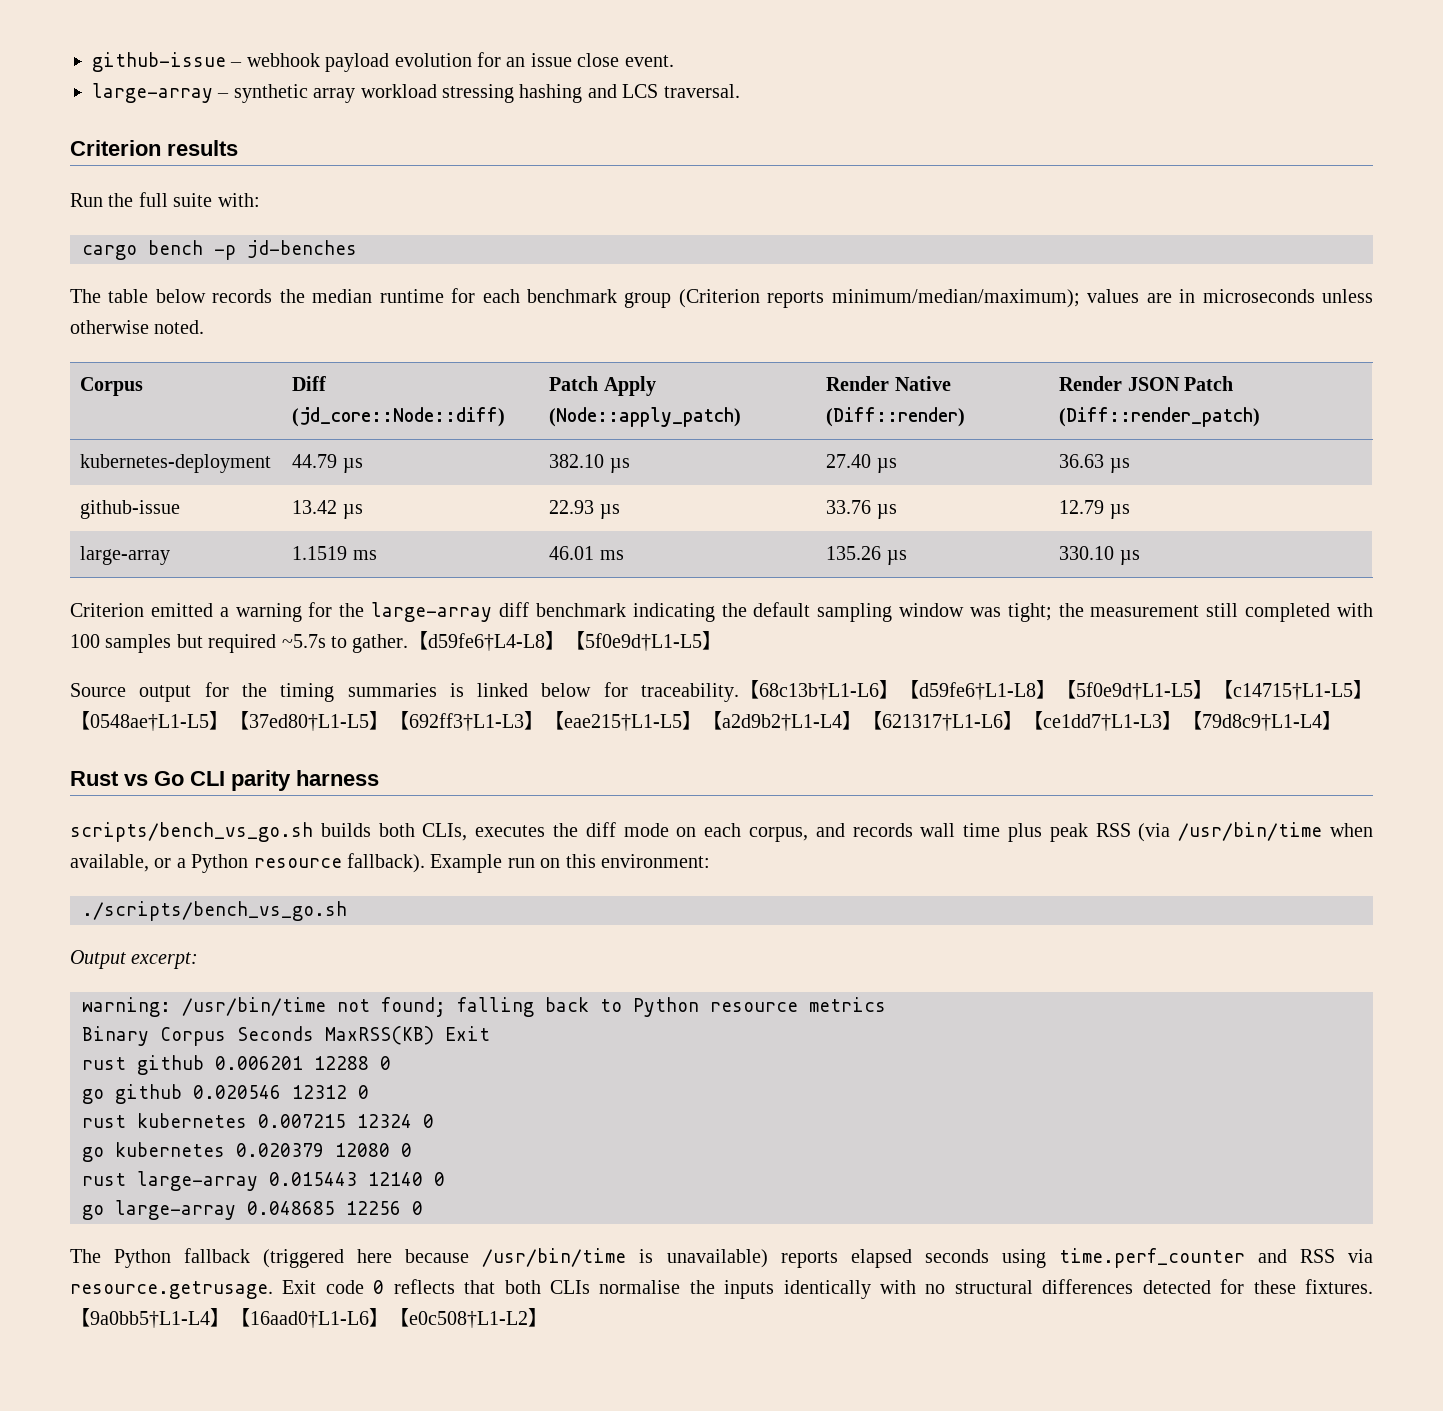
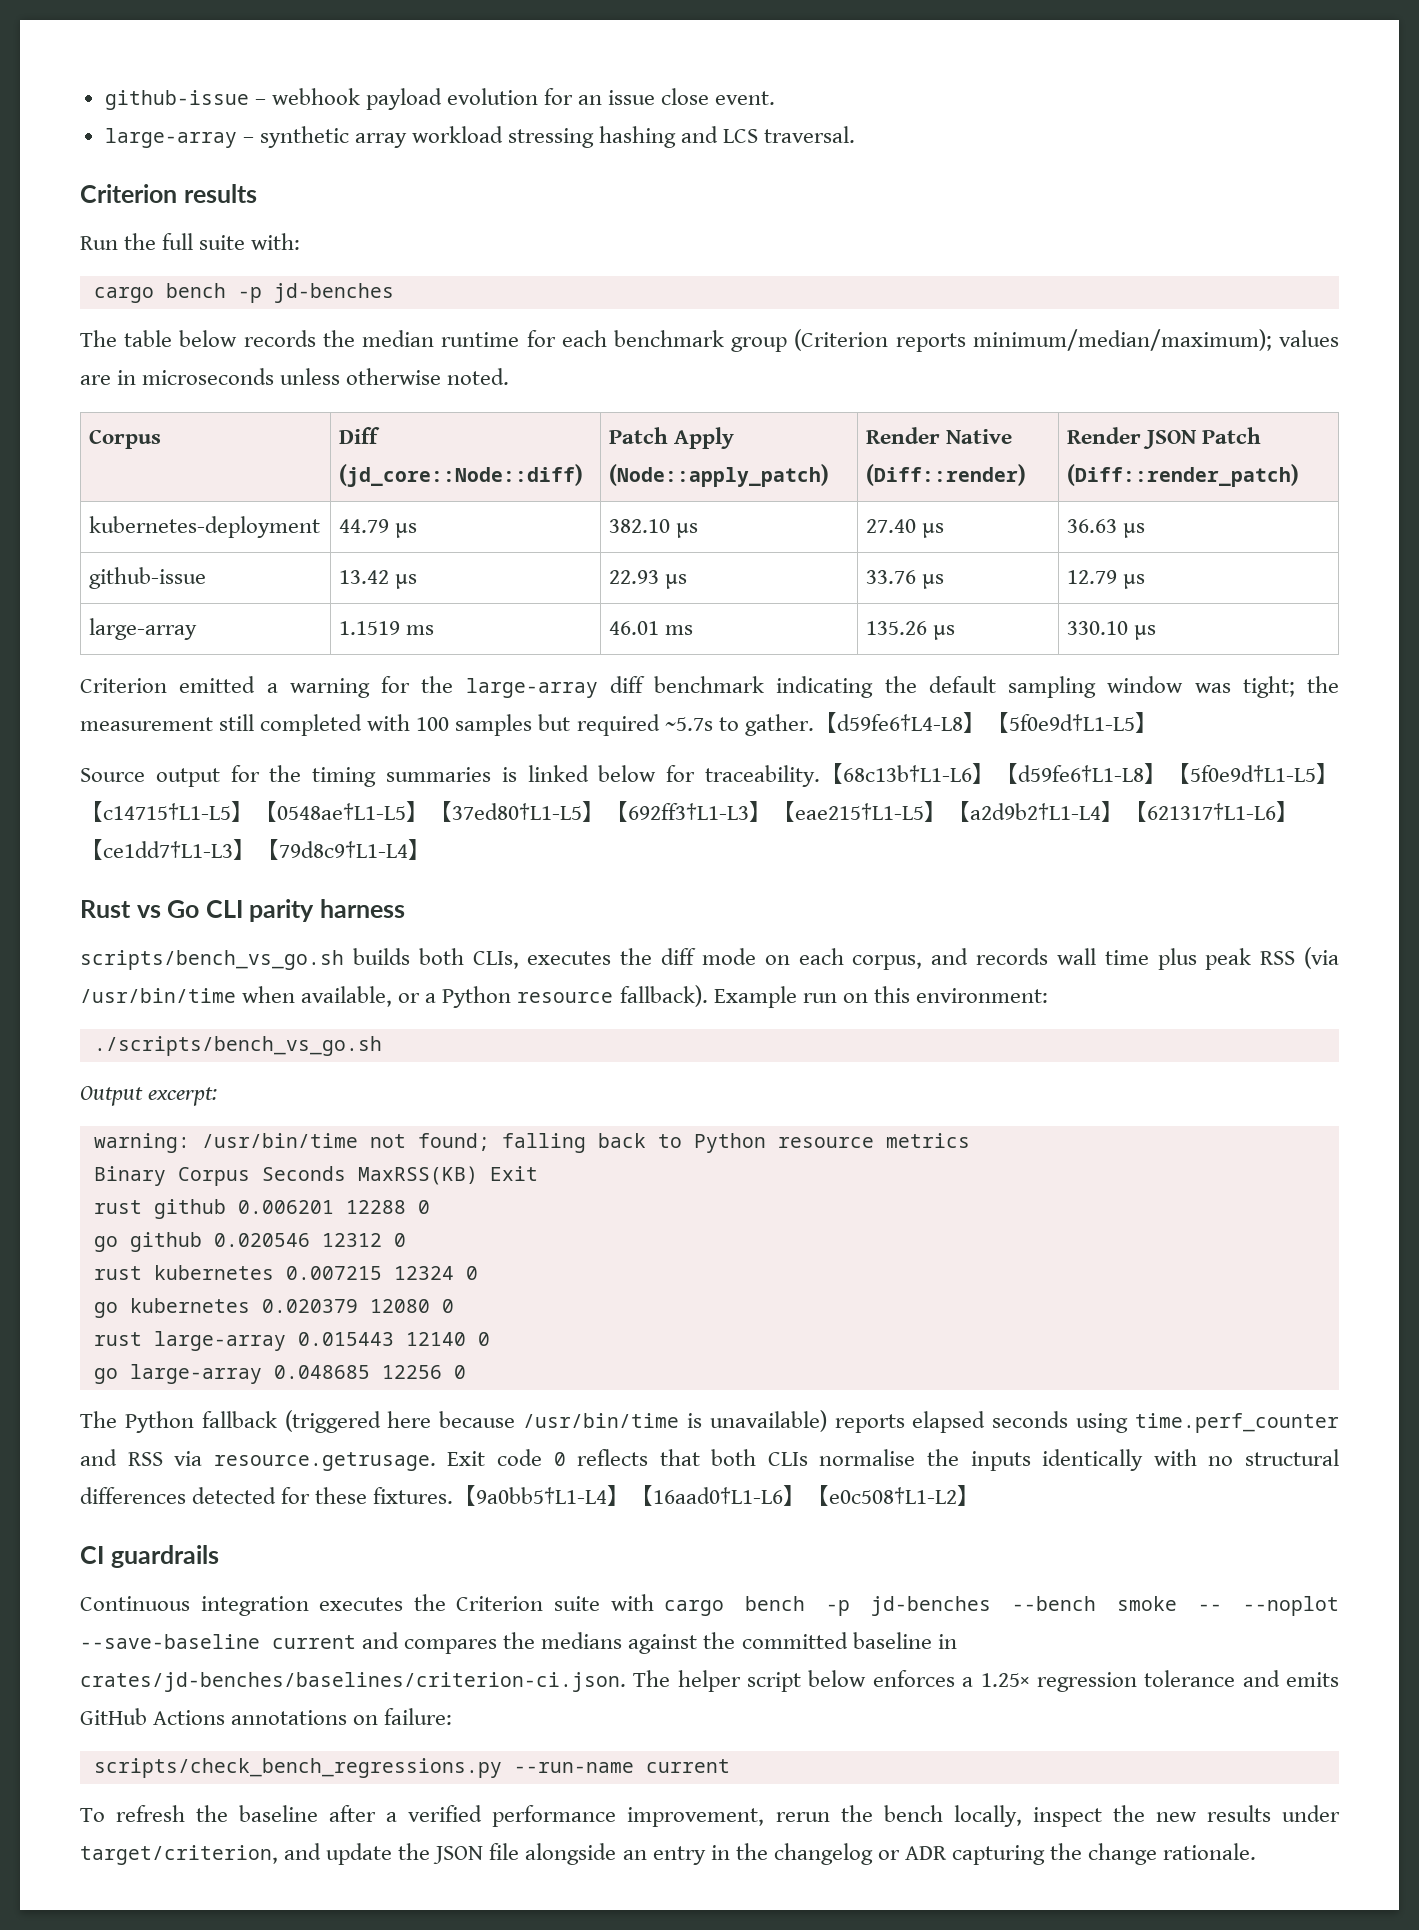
(548, 1317) none -> [80,1545,219,1568] [80,1594,1340,1616] [80,1632,957,1654] [80,1670,1339,1692] [80,1708,453,1725] [93,1758,730,1778] [80,1805,1340,1827] [80,1843,1257,1865] // CI guardrails // Continuous integration executes the Criterion suite with cargo bench -p jd-benches --bench smoke -- --noplot --save-baseline current and compares the medians against the committed baseline in crates/jd-benches/baselines/criterion-ci.json. The helper script below enforces a 1.25× regression tolerance and emits GitHub Actions annotations on failure: // scripts/check_bench_regressions.py --run-name current // To refresh the baseline after a verified performance improvement, rerun the bench locally, inspect the new results under target/criterion, and update the JSON file alongside an entry in the changelog or ADR capturing the change rationale.

